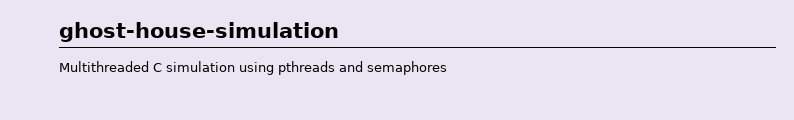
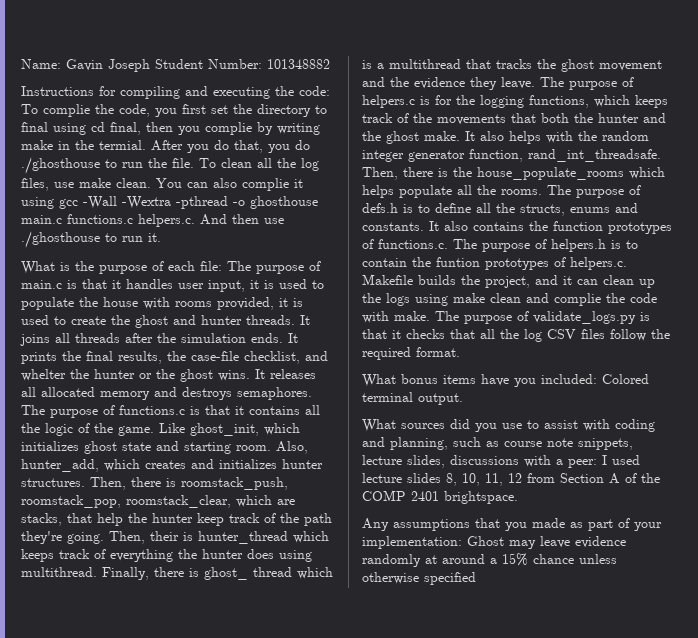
[59,22,339,42] [59,61,447,75] ghost-house-simulation // Multithreaded C simulation using pthreads and semaphores -> [21,59,330,72] [21,86,330,99] [21,104,327,117] [21,122,320,135] [21,140,310,153] [21,157,319,174] [21,178,303,191] [21,196,318,209] [21,214,284,227] [21,231,161,248] [21,261,321,274] [21,279,324,292] [21,297,303,310] [21,315,310,328] [20,333,298,346] [21,351,328,364] [21,369,316,382] [21,387,312,400] [21,405,320,418] [21,423,300,436] [21,441,308,454] [21,459,323,472] [21,477,288,490] [21,495,295,508] [21,513,332,526] [21,531,329,544] [21,549,312,562] [21,567,333,580] [362,59,662,72] [362,77,634,90] [362,95,668,108] [362,113,666,125] [362,131,649,144] [362,149,661,162] [362,167,665,180] [362,185,641,198] [362,203,638,216] [362,221,672,234] [362,239,638,252] [362,257,627,270] [362,274,655,288] [362,293,657,306] [362,311,650,324] [362,329,670,342] [362,347,460,360] [362,374,649,387] [362,392,463,405] [362,419,655,432] [362,437,633,450] [362,455,640,468] [362,473,660,486] [362,490,518,504] [362,518,662,531] [362,536,626,549] [362,553,617,567] [362,572,476,585] Name: Gavin Joseph Student Number: 101348882 // Instructions for compiling and executing the code: To complie the code, you first set the directory to final using cd final, then you complie by writing make in the termial. After you do that, you do ./ghosthouse to run the file. To clean all the log files, use make clean. You can also complie it using gcc -Wall -Wextra -pthread -o ghosthouse main.c functions.c helpers.c. And then use ./ghosthouse to run it. // What is the purpose of each file: The purpose of main.c is that it handles user input, it is used to populate the house with rooms provided, it is used to create the ghost and hunter threads. It joins all threads after the simulation ends. It prints the final results, the case-file checklist, and whelter the hunter or the ghost wins. It releases all allocated memory and destroys semaphores. The purpose of functions.c is that it contains all the logic of the game. Like ghost_init, which initializes ghost state and starting room. Also, hunter_add, which creates and initializes hunter structures. Then, there is roomstack_push, roomstack_pop, roomstack_clear, which are stacks, that help the hunter keep track of the path they're going. Then, their is hunter_thread which keeps track of everything the hunter does using multithread. Finally, there is ghost_ thread which is a multithread that tracks the ghost movement and the evidence they leave. The purpose of helpers.c is for the logging functions, which keeps track of the movements that both the hunter and the ghost make. It also helps with the random integer generator function, rand_int_threadsafe. Then, there is the house_populate_rooms which helps populate all the rooms. The purpose of defs.h is to define all the structs, enums and constants. It also contains the function prototypes of functions.c. The purpose of helpers.h is to contain the funtion prototypes of helpers.c. Makefile builds the project, and it can clean up the logs using make clean and complie the code with make. The purpose of validate_logs.py is that it checks that all the log CSV files follow the required format. // What bonus items have you included: Colored terminal output. // What sources did you use to assist with coding and planning, such as course note snippets, lecture slides, discussions with a peer: I used lecture slides 8, 10, 11, 12 from Section A of the COMP 2401 brightspace. // Any assumptions that you made as part of your implementation: Ghost may leave evidence randomly at around a 15% chance unless otherwise specified

